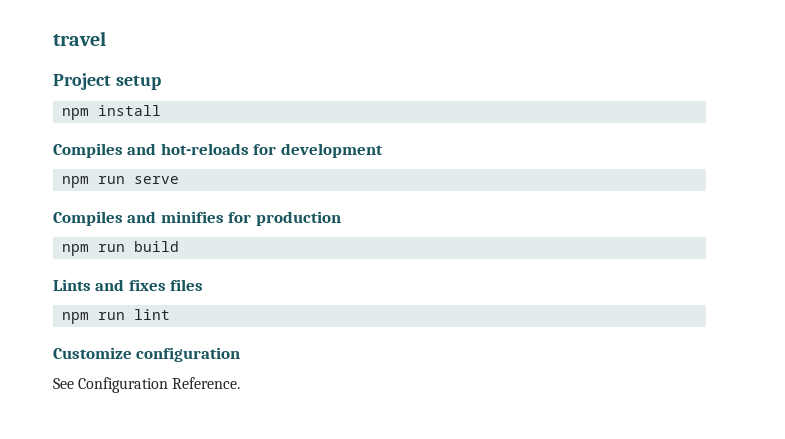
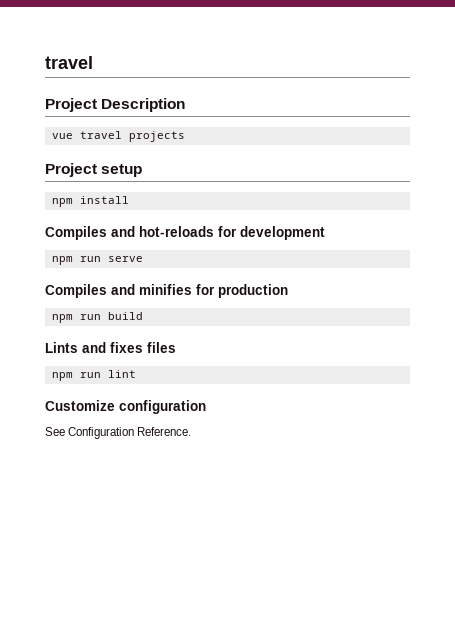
[53,31,106,46] travel -> [45,56,93,69] [45,98,186,112] [51,131,185,142] travel // Project Description // vue travel projects

